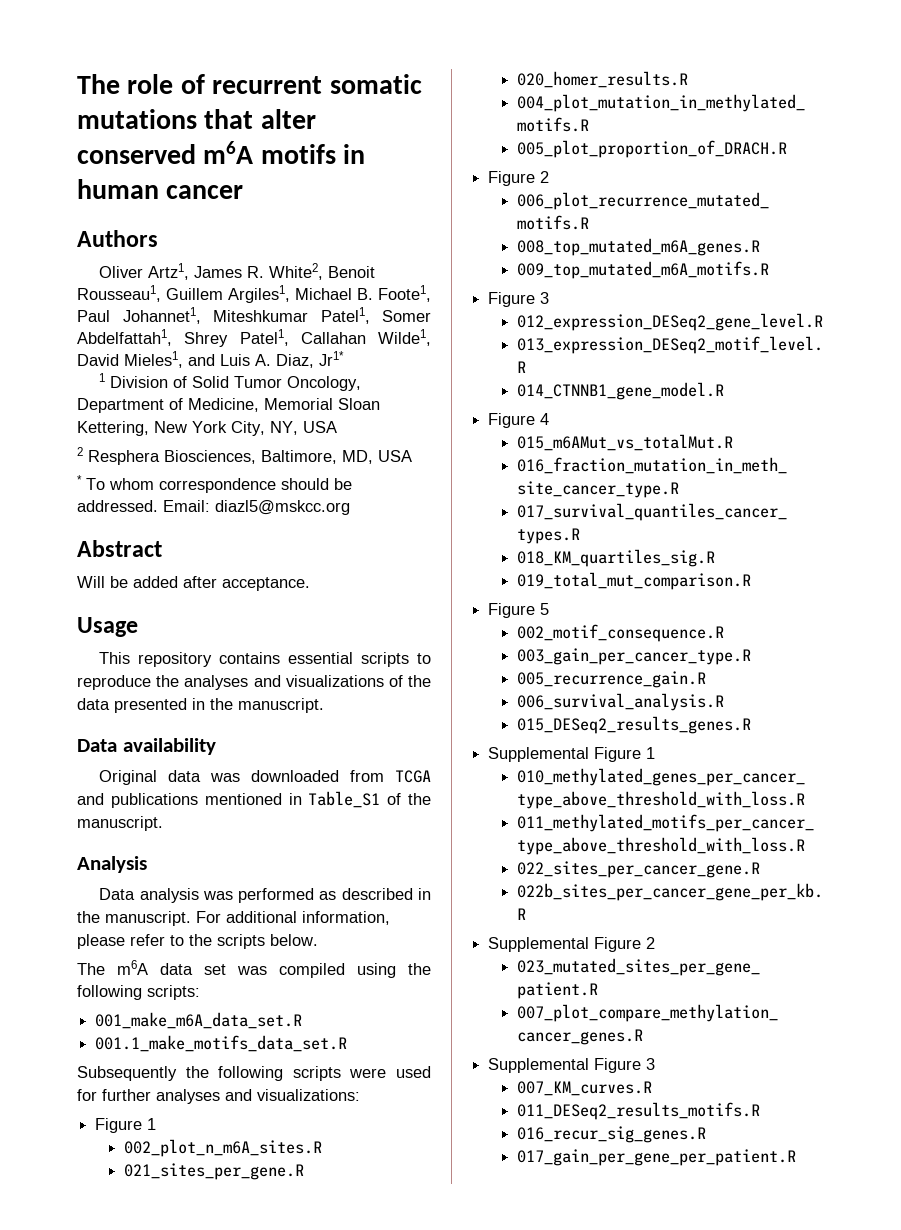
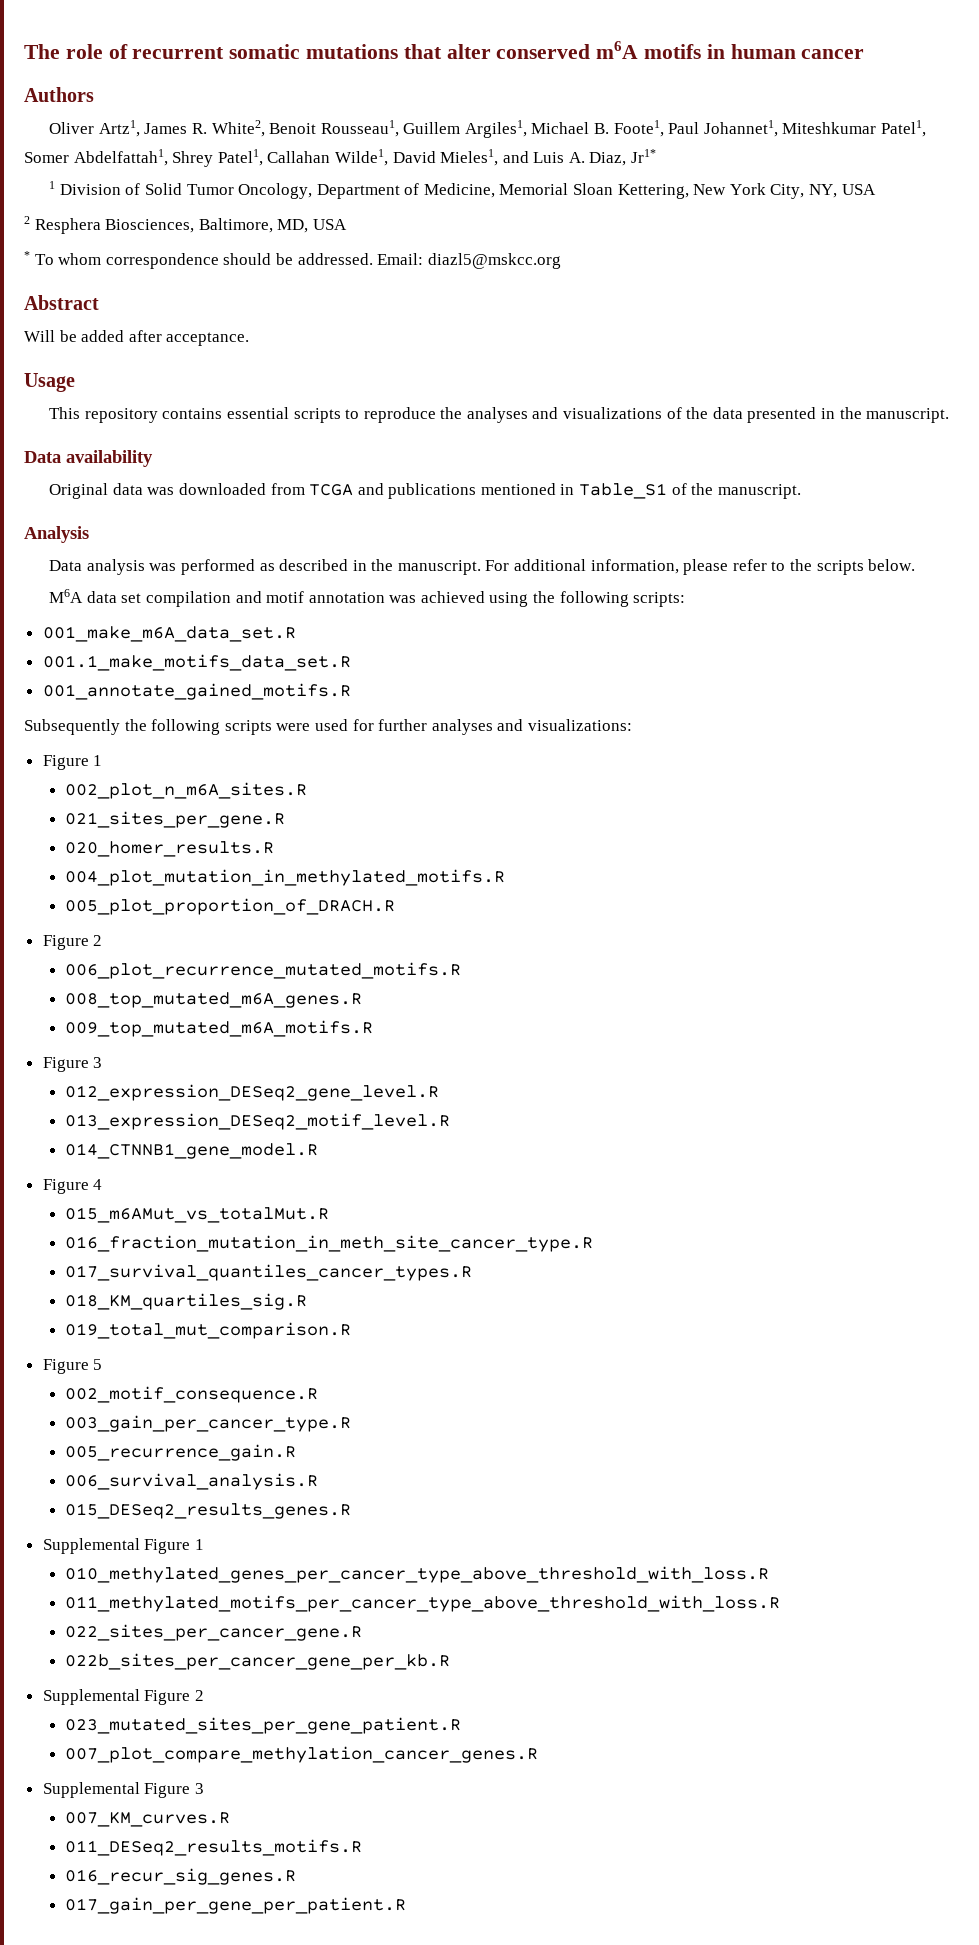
[77,960,345,978] The m6A data set was compiled -> [49,589,485,607] M6A data set compilation and motif annotation was achieved
(348, 1043) none -> [42,683,351,700] // 001_annotate_gained_motifs.R

